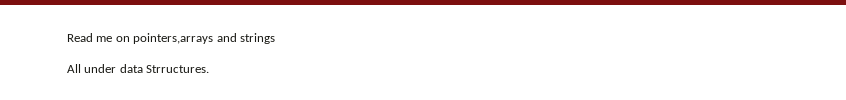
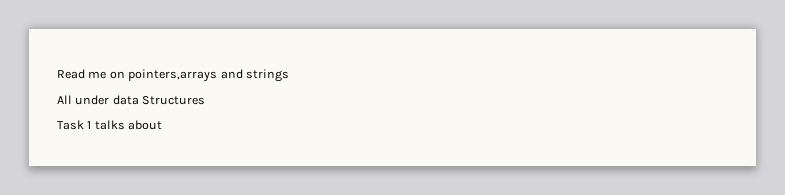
[146,65,210,73] Strructures. -> [142,96,206,105] [57,120,163,130] Structures // Task 1 talks about

